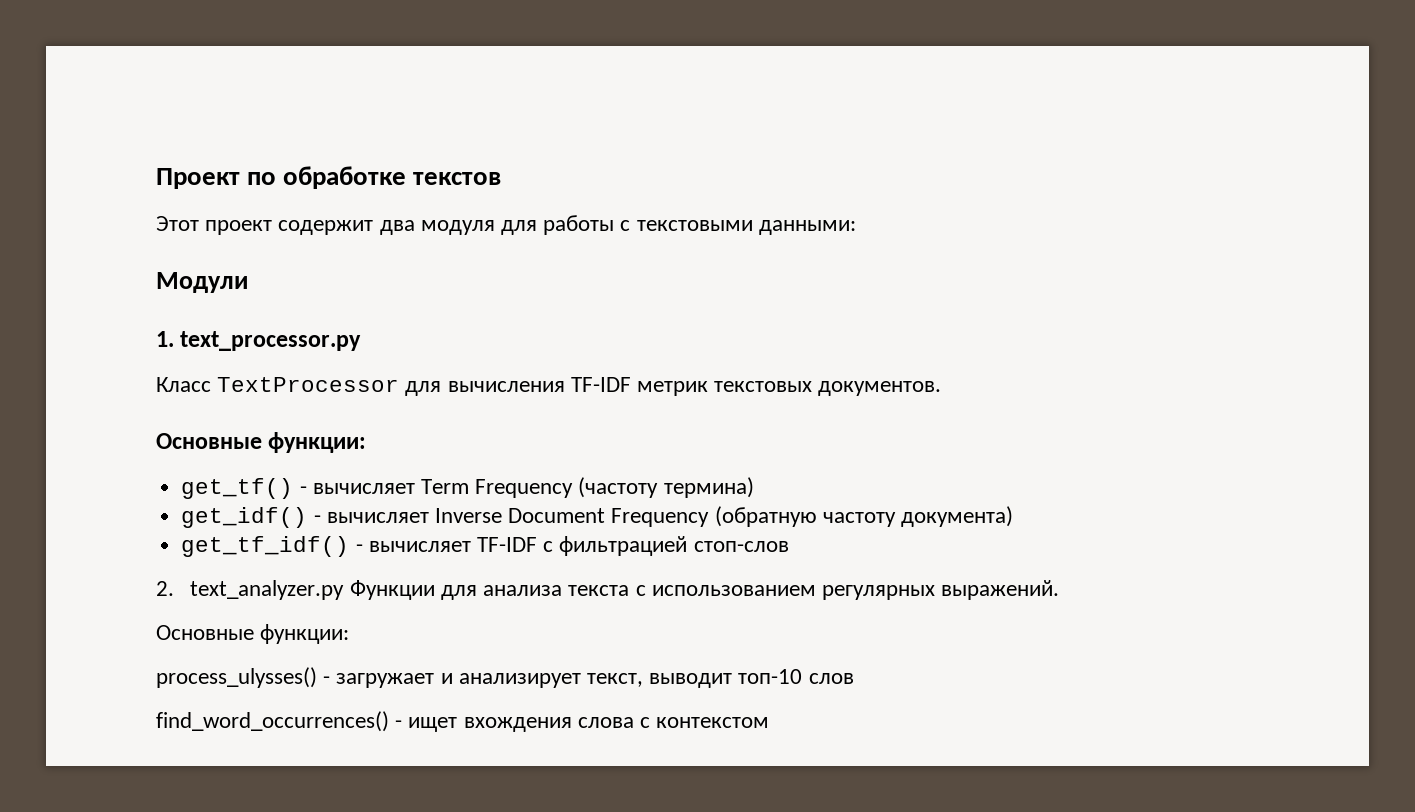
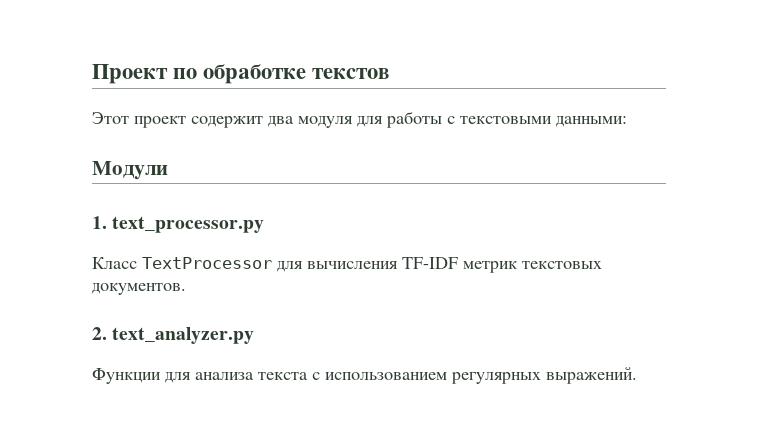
[156,432,367,453] [181,477,754,499] [181,506,1013,528] [181,536,789,557] [156,580,345,600] Основные функции: // get_tf() - вычисляет Term Frequency (частоту термина) // get_idf() - вычисляет Inverse Document Frequency (обратную частоту документа) // get_tf_idf() - вычисляет TF-IDF с фильтрацией стоп-слов // 2. text_analyzer.py -> [92,327,255,344] 2. text_analyzer.py //
[156,624,350,644] [156,667,854,688] [156,711,770,732] // Основные функции: // process_ulysses() - загружает и анализирует текст, выводит топ-10 слов // find_word_occurrences() - ищет вхождения слова с контекстом -> (637, 375) none

